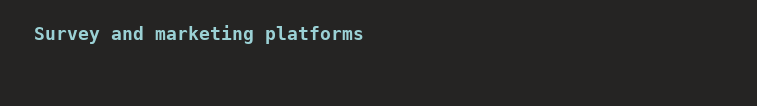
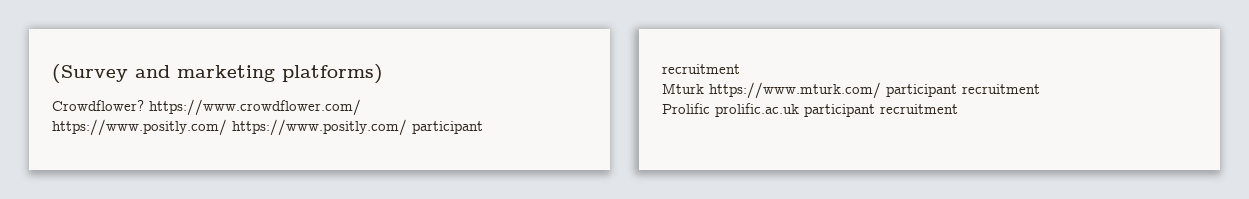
[34,27,100,44] Survey -> [52,64,128,83] (Survey
[265,26,364,44] platforms -> [282,64,383,84] [52,99,361,116] [52,119,483,136] [662,64,740,74] [662,82,1040,99] [662,103,958,117] platforms) // Crowdflower? https://www.crowdflower.com/ // https://www.positly.com/ https://www.positly.com/ participant recruitment // Mturk https://www.mturk.com/ participant recruitment // Prolific prolific.ac.uk participant recruitment

